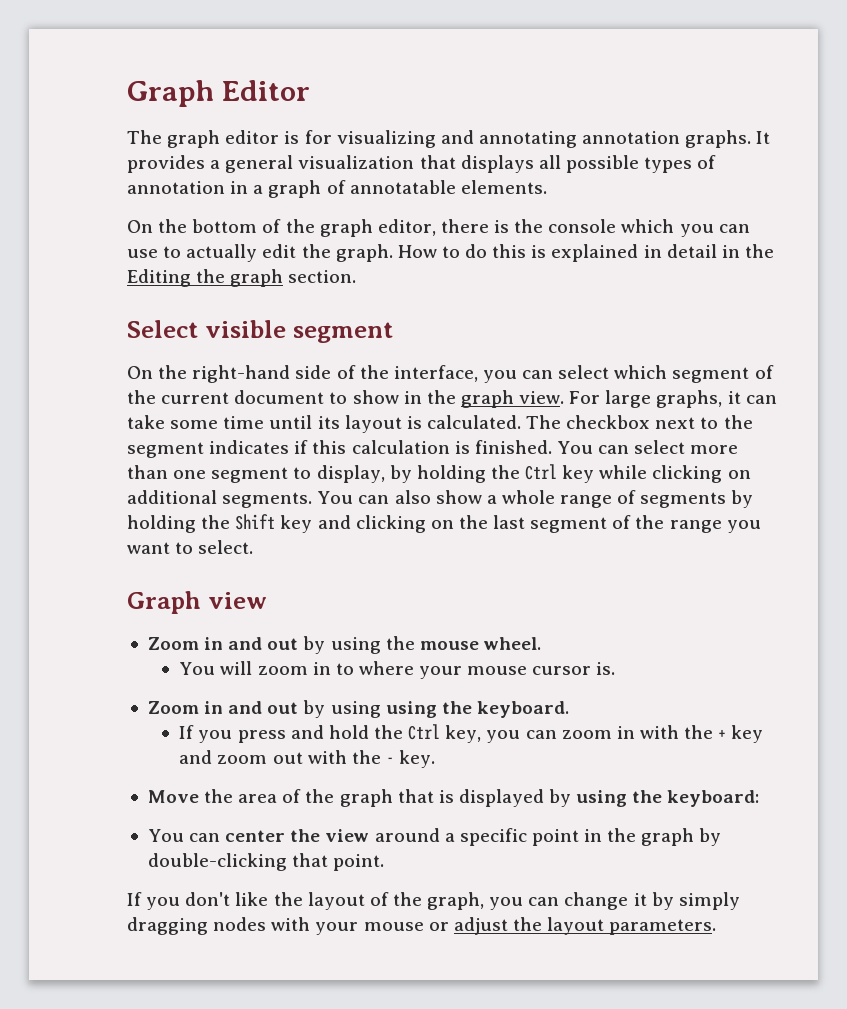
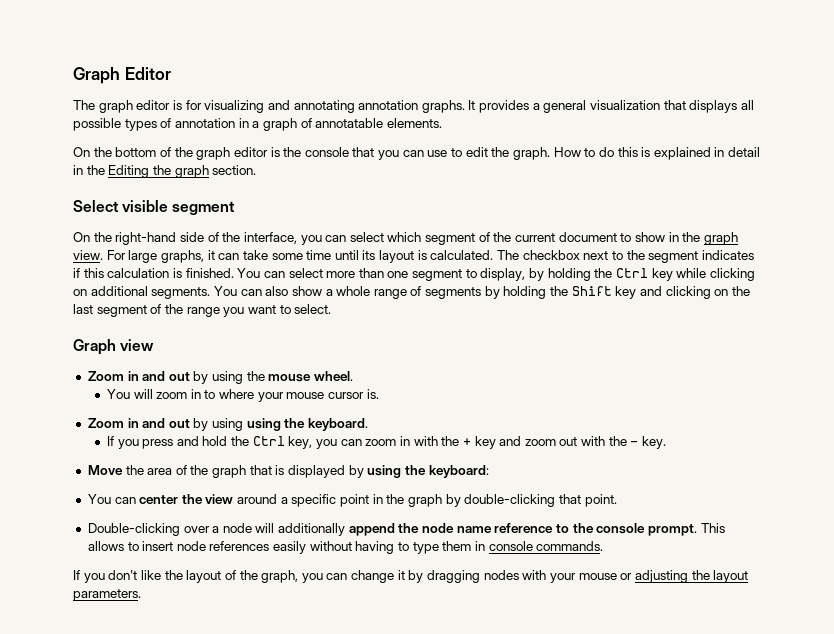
[377,219,489,236] editor, there -> [233,147,268,157] editor
[621,219,675,233] which -> [352,147,375,157] that
[186,244,258,262] actually -> (463, 152) none
(385, 862) none -> [87,523,725,536] [87,541,604,554] // Double-clicking over a node will additionally append the node name reference to the console prompt. This allows to insert node references easily without having to type them in console commands.
[678,892,740,910] simply -> (424, 576) none
[453,917,508,935] adjust -> [634,570,688,583] adjusting

